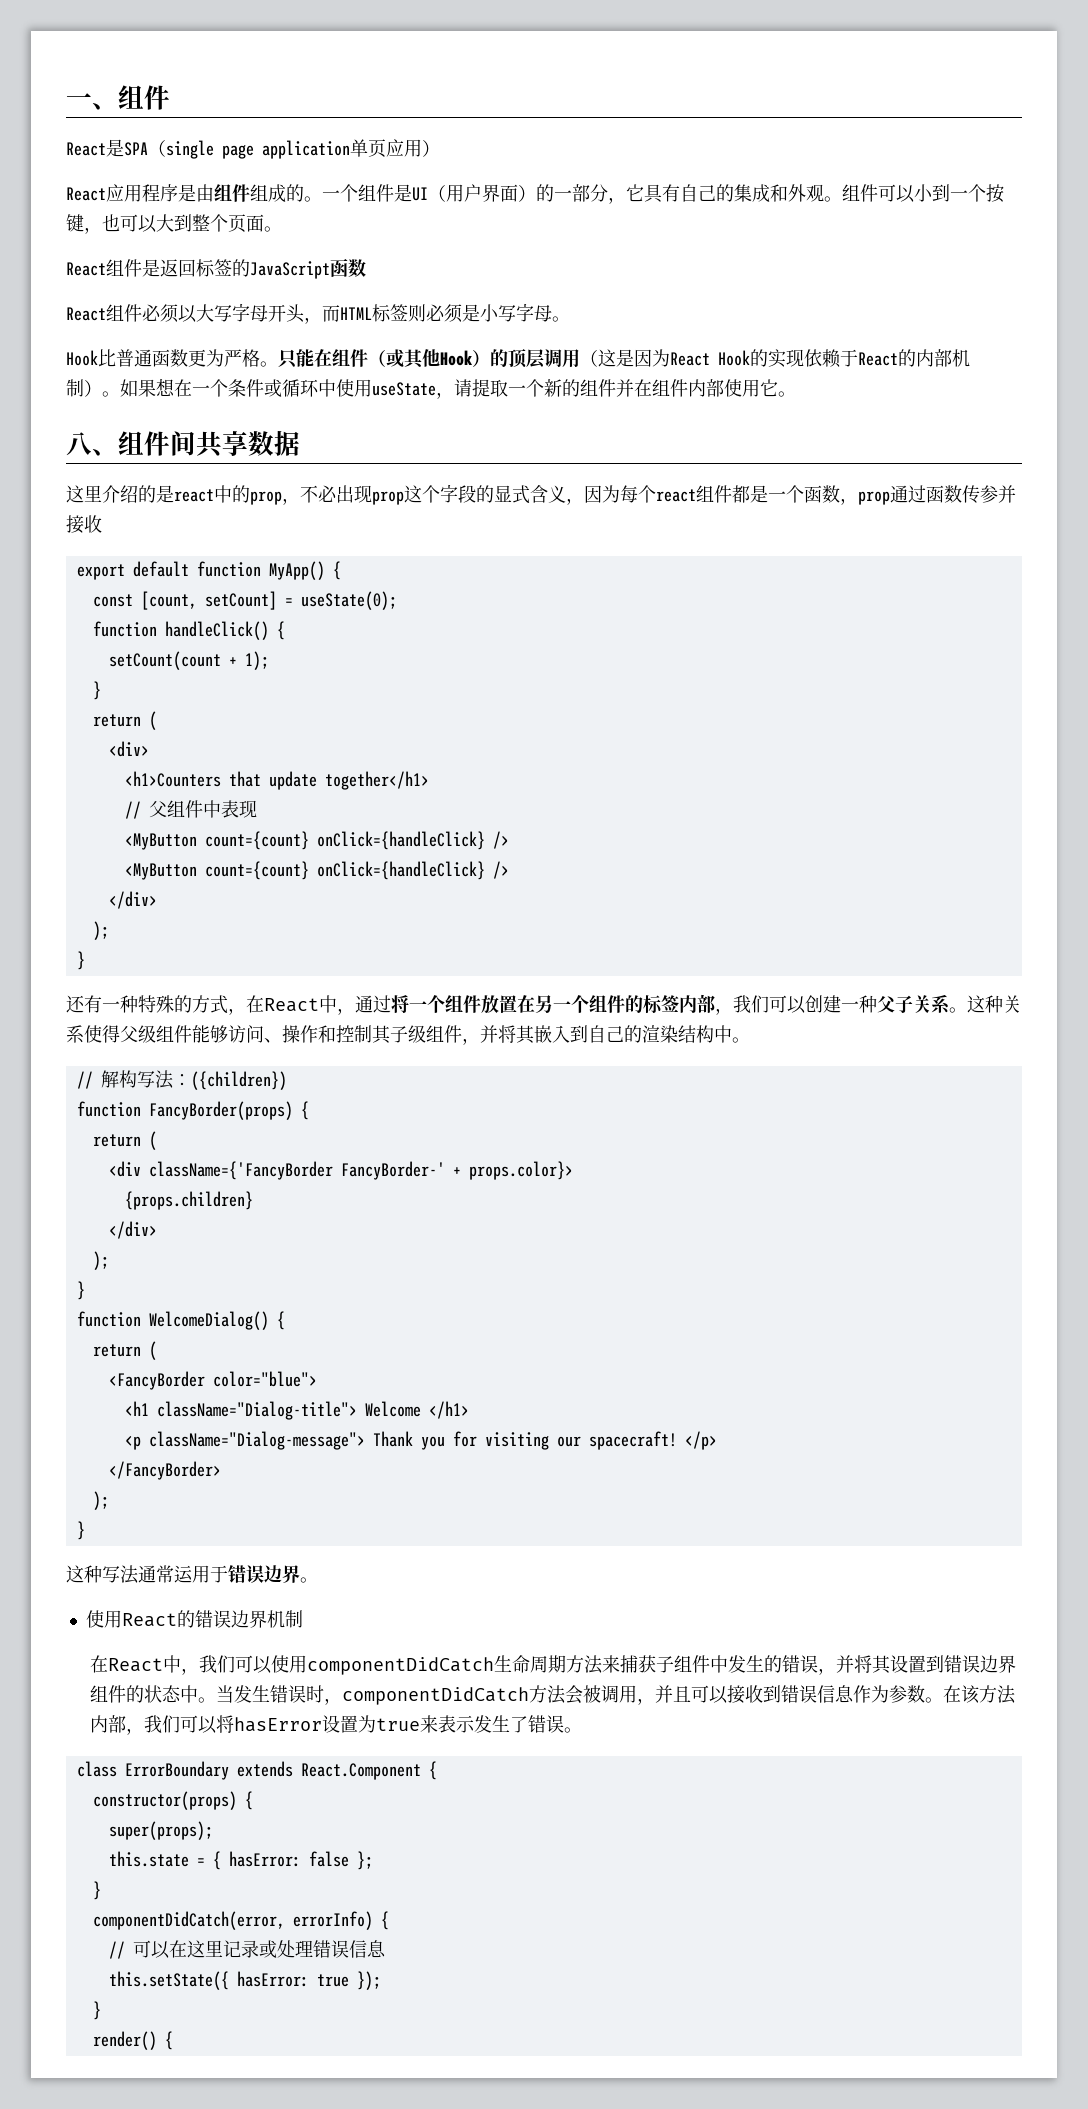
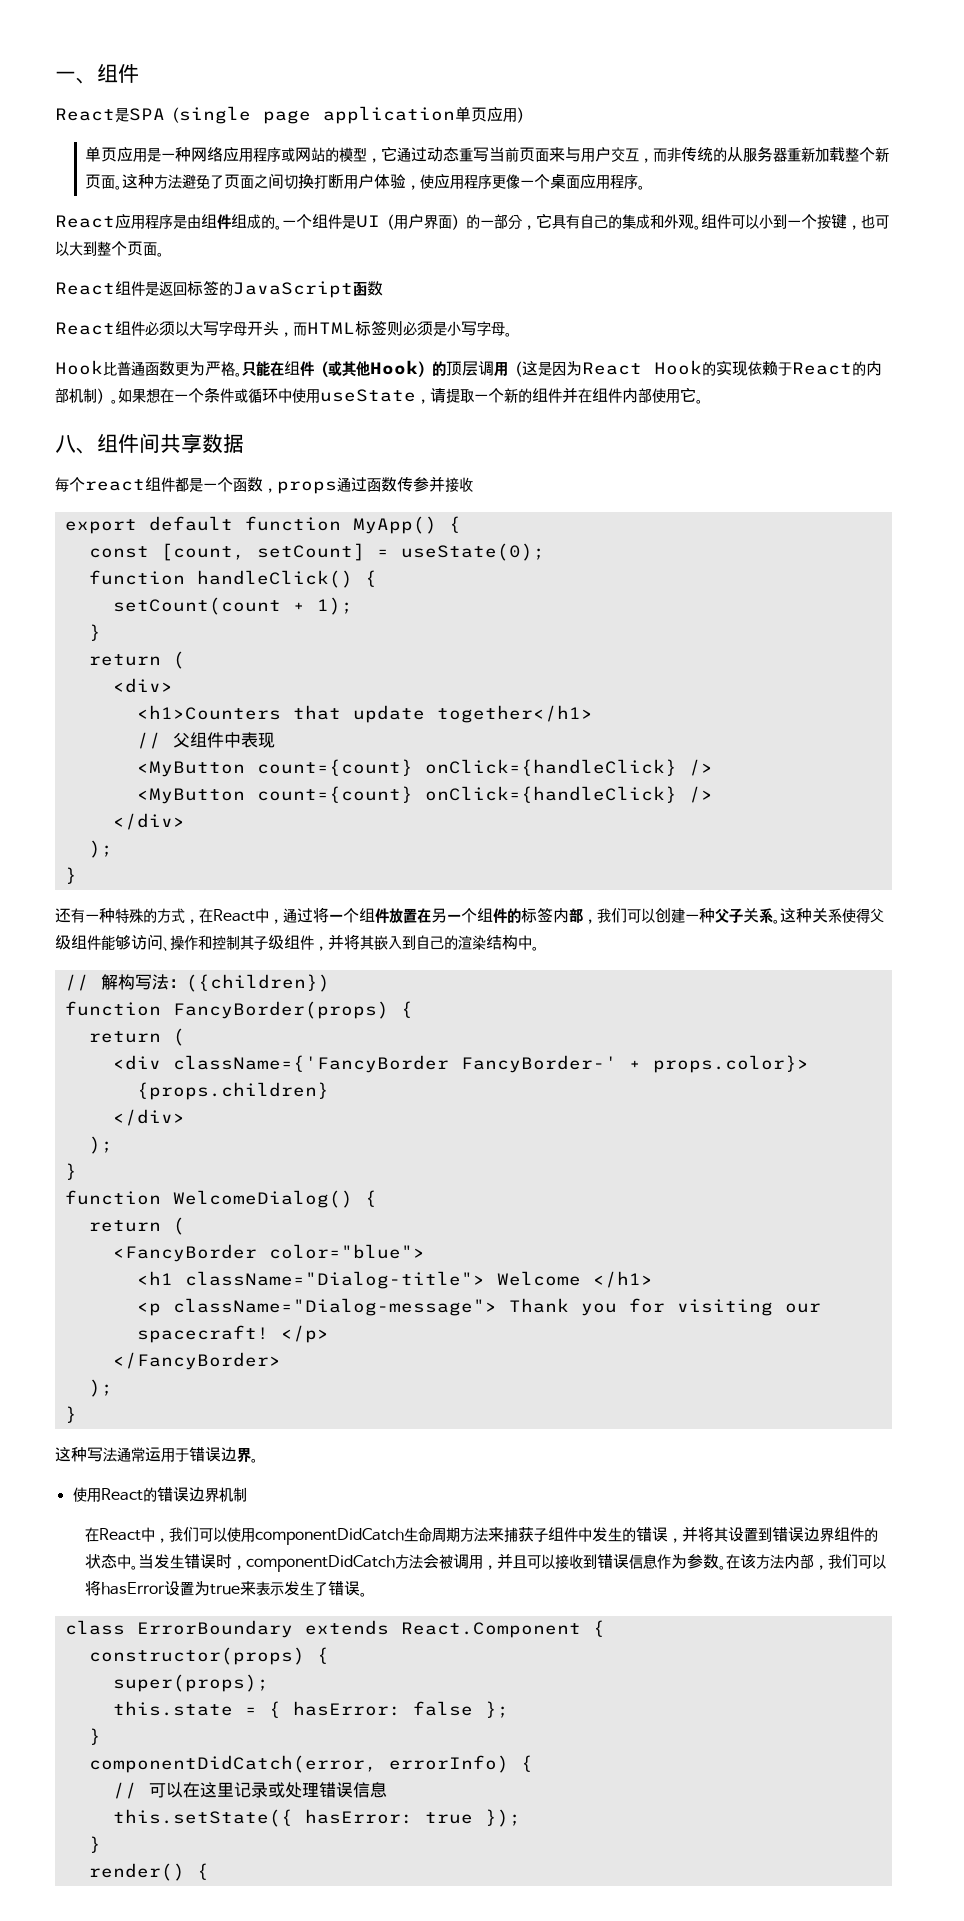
(440, 148) none -> [85,146,890,163] [85,173,646,190] // 单页应用是一种网络应用程序或网站的模型，它通过动态重写当前页面来与用户交互，而非传统的从服务器重新加载整个新页面。这种方法避免了页面之间切换打断用户体验，使应用程序更像一个桌面应用程序。
[66,484,620,505] 这里介绍的是react中的prop，不必出现prop这个字段的显式含义，因为 -> (244, 443) none
[858,491,890,505] prop -> [277,481,337,494] props

